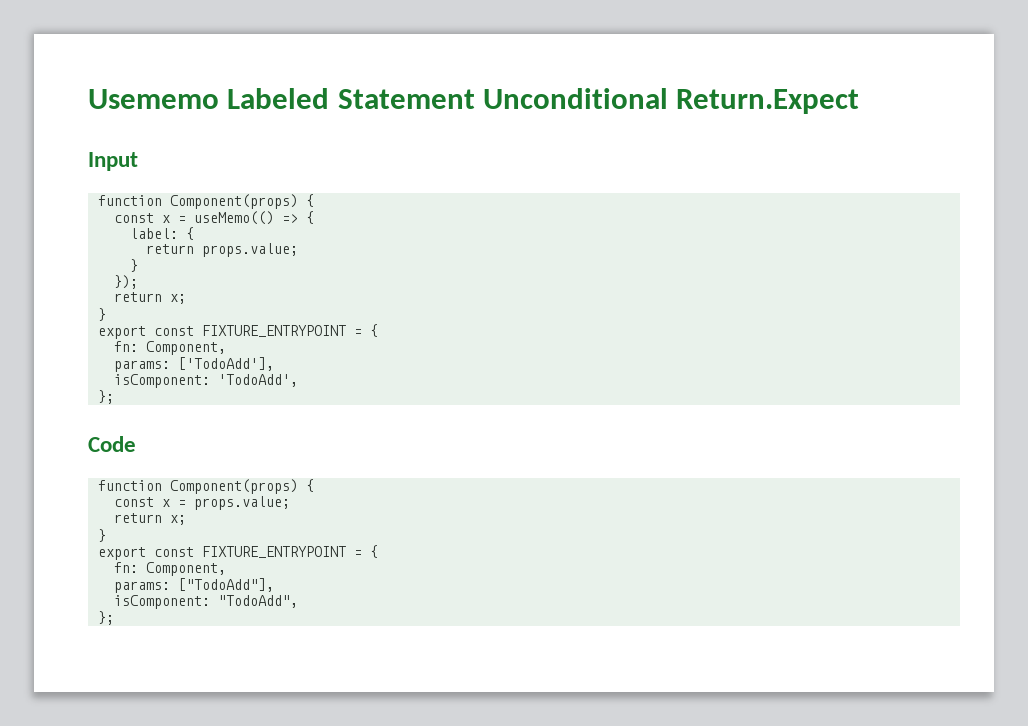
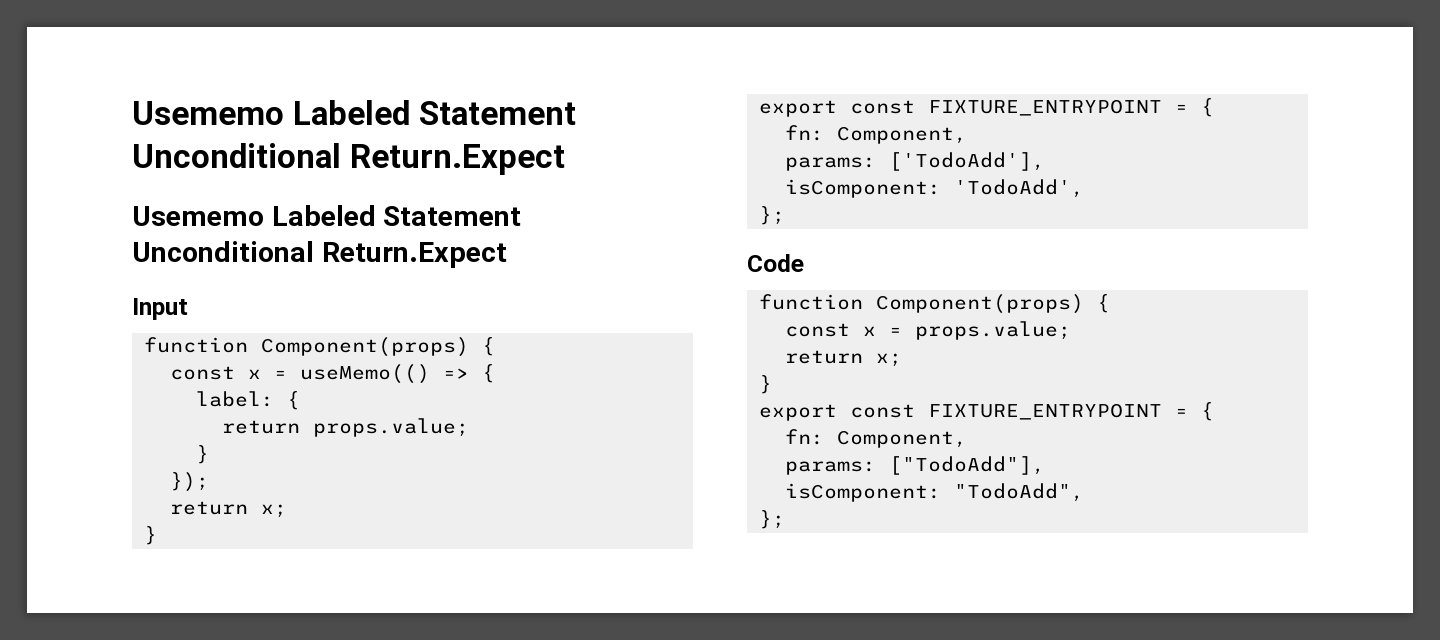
[88,88,860,114] Usememo Labeled Statement Unconditional Return.Expect -> [132,100,576,125] [132,143,565,175] [132,205,522,226] [132,241,507,268] Usememo Labeled Statement Unconditional Return.Expect // Usememo Labeled Statement Unconditional Return.Expect

